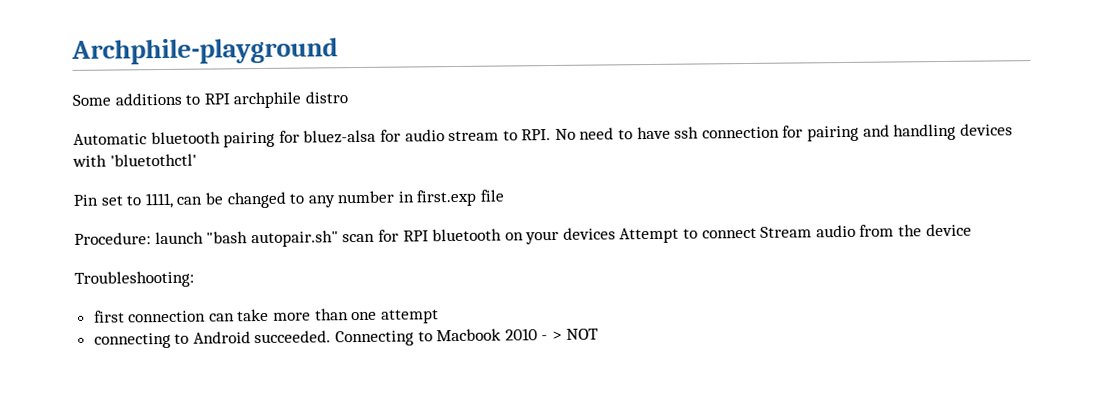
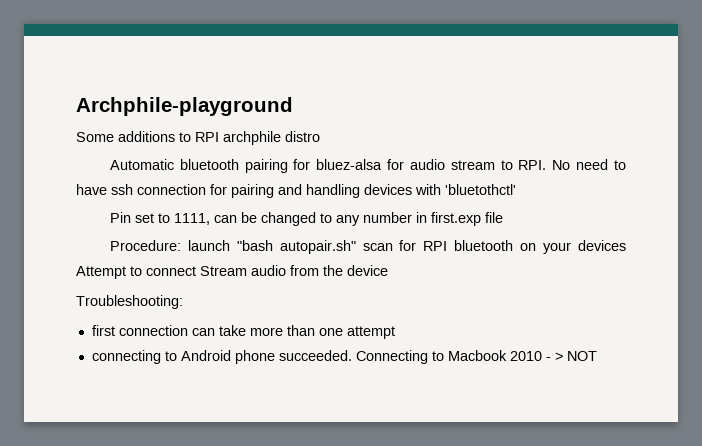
(251, 337) none -> [234,350,275,364] phone

